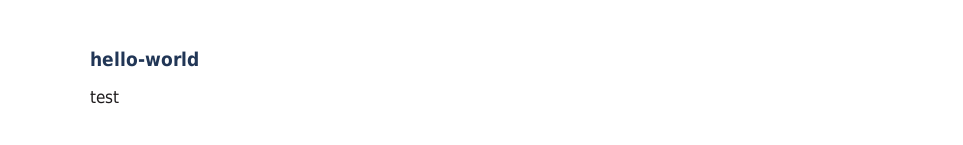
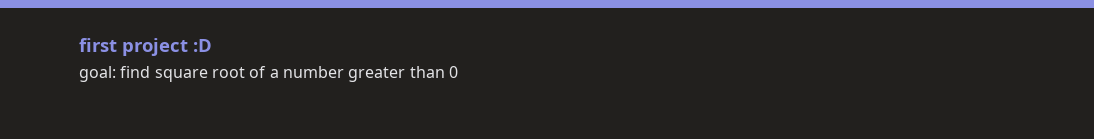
[90,51,199,67] [90,91,119,104] hello-world // test -> [79,38,212,56] [79,66,458,82] first project :D // goal: find square root of a number greater than 0

